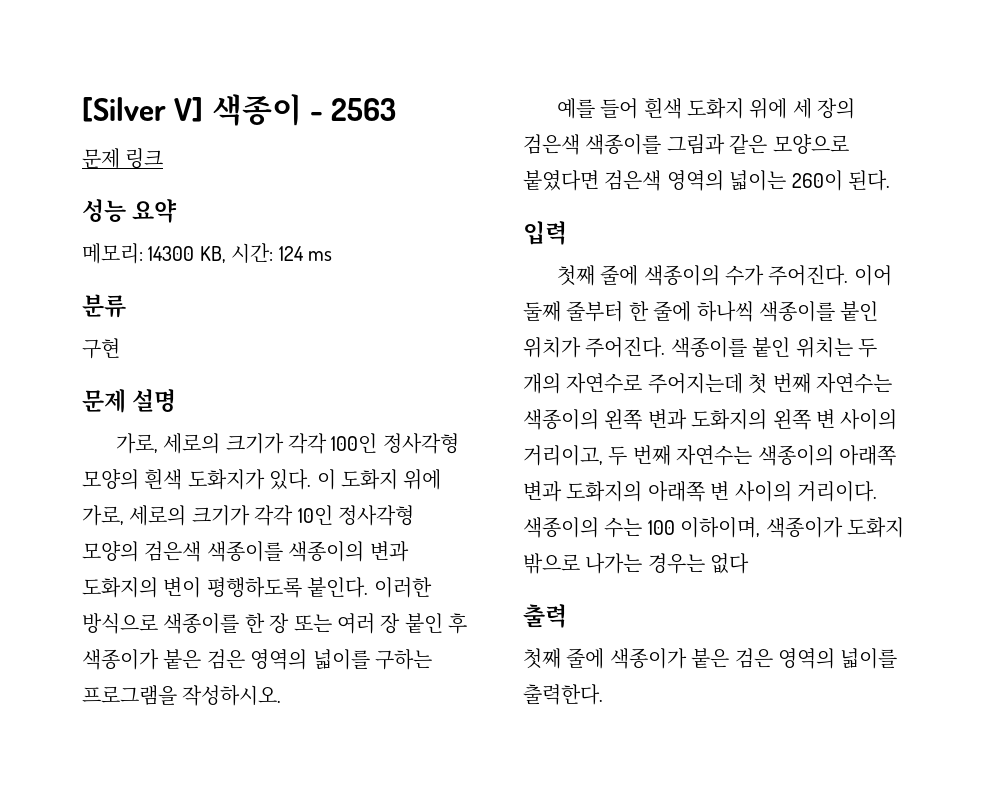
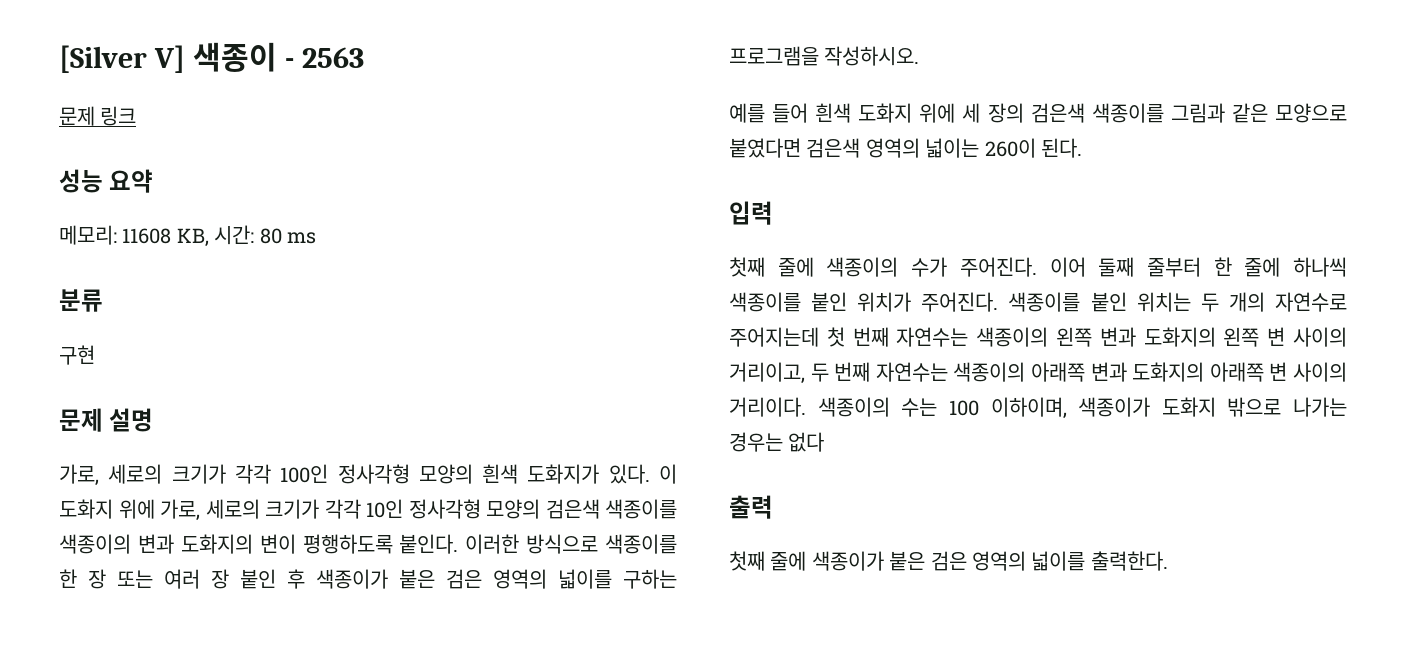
[148,246,195,261] 14300 -> [122,228,172,244] 11608
[278,246,304,261] 124 -> [259,228,282,244] 80

